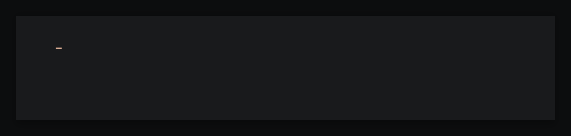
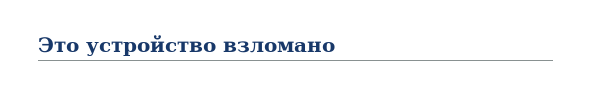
[55,47,63,54] - -> [38,35,335,56] Это устройство взломано

